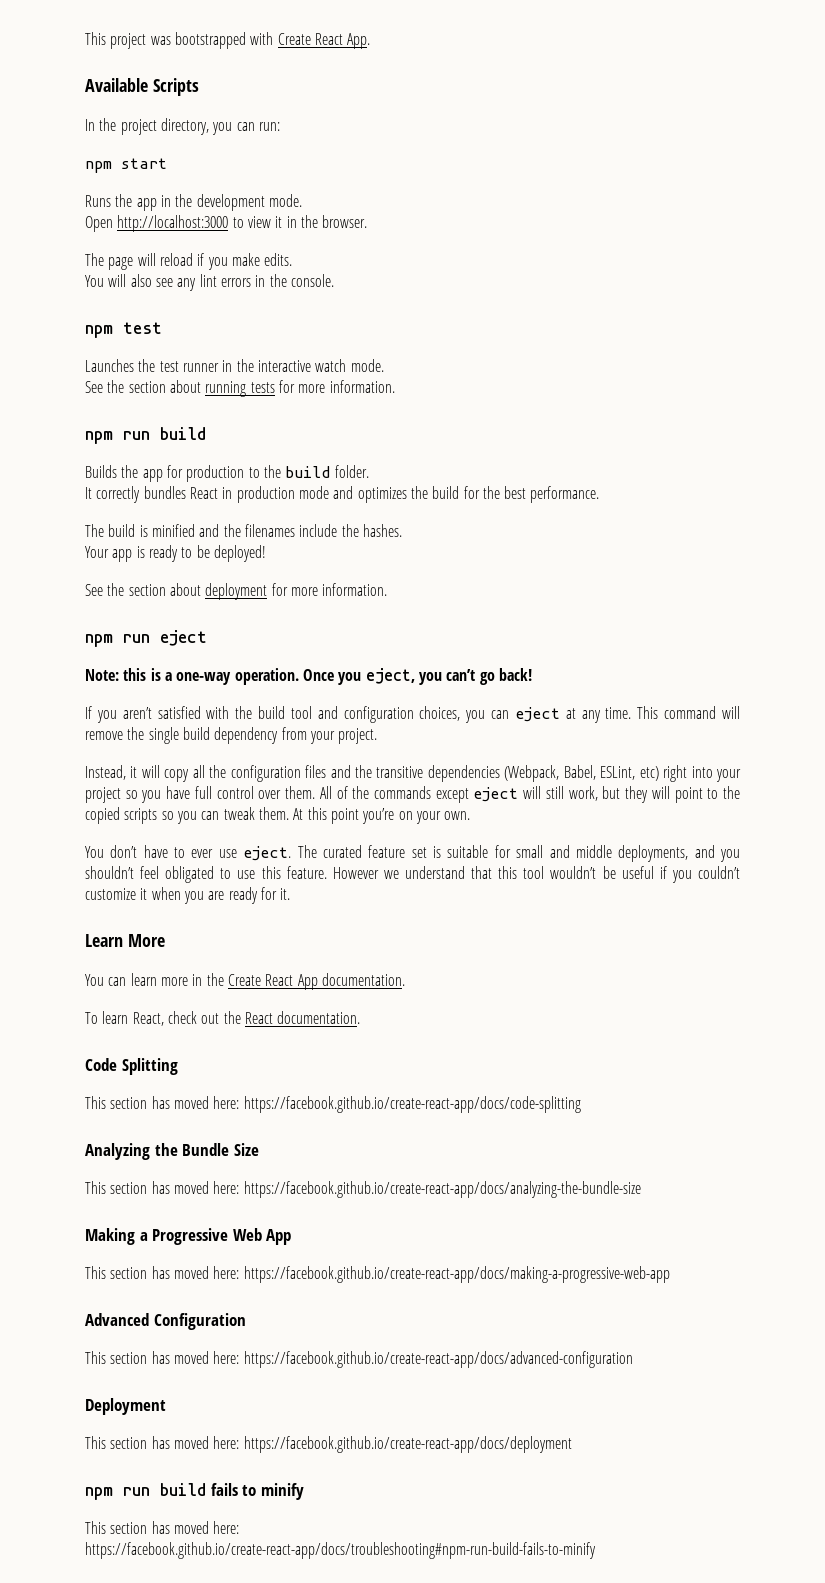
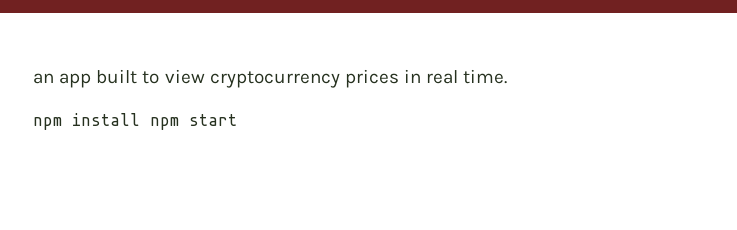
[85,32,371,49] [85,78,199,96] [85,118,280,135] [85,161,112,173] This project was bootstrapped with Create React App. // Available Scripts // In the project directory, you can run: // npm -> [33,69,508,88] [33,113,179,130] an app built to view cryptocurrency prices in real time. // npm install npm
[85,194,302,211] [85,215,368,232] [85,253,293,270] [85,274,334,291] [85,322,162,338] [85,359,384,372] [85,380,395,397] [85,427,206,444] [85,465,369,482] [85,486,600,503] [85,524,402,537] [85,545,266,562] [85,583,388,600] [85,630,207,647] [85,668,532,685] [85,706,741,723] [85,727,378,744] [85,765,742,782] [85,786,741,803] [85,807,471,824] [85,845,740,862] [85,866,740,883] [85,887,291,904] [85,934,165,947] [85,973,405,990] [85,1011,361,1026] [85,1058,178,1075] [85,1096,581,1113] [85,1143,259,1160] [85,1181,641,1198] [85,1228,292,1245] [85,1266,670,1283] [85,1313,246,1330] [85,1351,633,1368] [85,1398,166,1415] [85,1436,572,1453] [85,1483,304,1500] [85,1521,240,1534] [85,1542,596,1559] // Runs the app in the development mode. // Open http://localhost:3000 to view it in the browser. // The page will reload if you make edits. // You will also see any lint errors in the console. // npm test // Launches the test runner in the interactive watch mode. // See the section about running tests for more information. // npm run build // Builds the app for production to the build folder. // It correctly bundles React in production mode and optimizes the build for the best performance. // The build is minified and the filenames include the hashes. // Your app is ready to be deployed! // See the section about deployment for more information. // npm run eject // Note: this is a one-way operation. Once you eject, you can’t go back! // If you aren’t satisfied with the build tool and configuration choices, you can eject at any time. This command will remove the single build dependency from your project. // Instead, it will copy all the configuration files and the transitive dependencies (Webpack, Babel, ESLint, etc) right into your project so you have full control over them. All of the commands except eject will still work, but they will point to the copied scripts so you can tweak them. At this point you’re on your own. // You don’t have to ever use eject. The curated feature set is suitable for small and middle deployments, and you shouldn’t feel obligated to use this feature. However we understand that this tool wouldn’t be useful if you couldn’t customize it when you are ready for it. // Learn More // You can learn more in the Create React App documentation. // To learn React, check out the React documentation. // Code Splitting // This section has moved here: https://facebook.github.io/create-react-app/docs/code-splitting // Analyzing the Bundle Size // This section has moved here: https://facebook.github.io/create-react-app/docs/analyzing-the-bundle-size // Making a Progressive Web App // This section has moved here: https://facebook.github.io/create-react-app/docs/making-a-progressive-web-app // Advanced Configuration // This section has moved here: https://facebook.github.io/create-react-app/docs/advanced-configuration // Deployment // This section has moved here: https://facebook.github.io/create-react-app/docs/deployment // npm run build fails to minify // This section has moved here: https://facebook.github.io/create-react-app/docs/troubleshooting#npm-run-build-fails-to-minify -> (237, 120) none

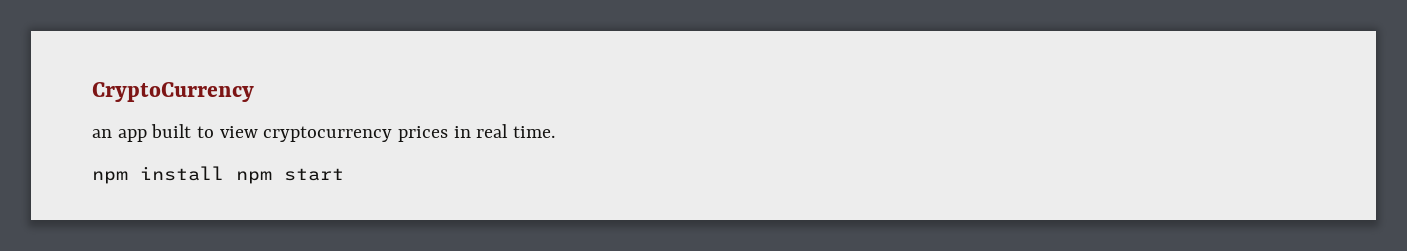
(33, 78) none -> [92,82,254,102] CryptoCurrency //

